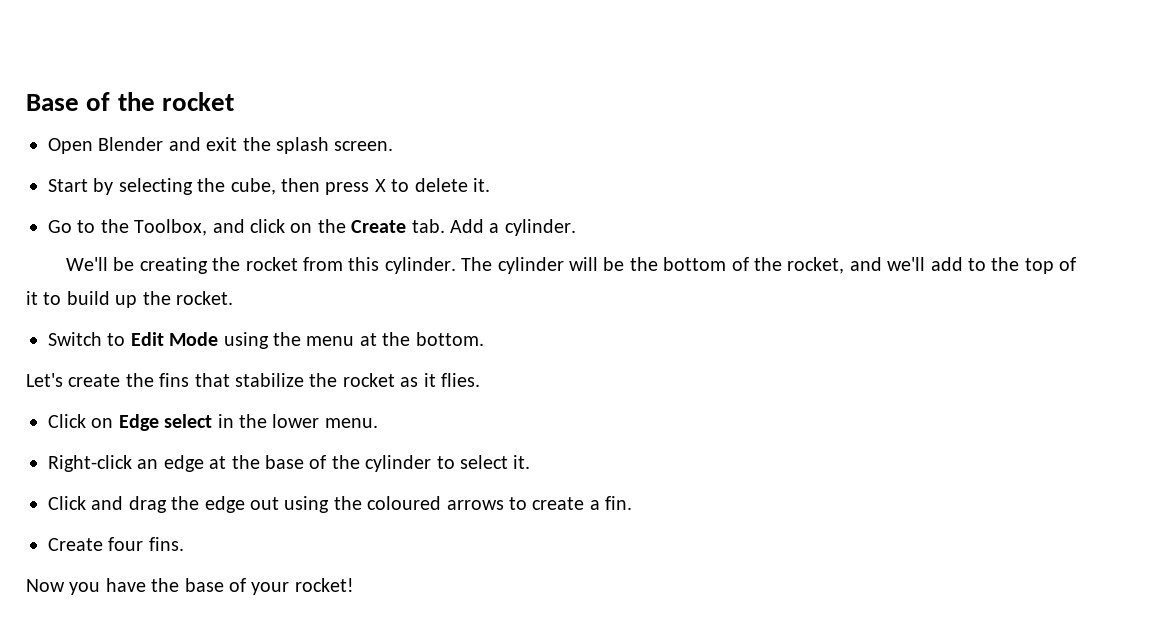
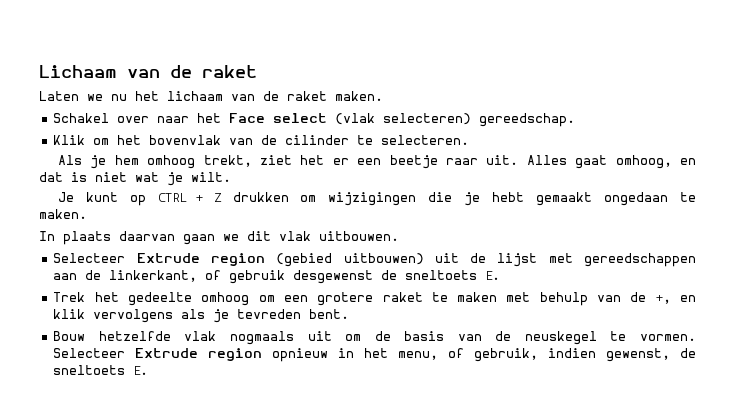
[26,92,234,111] [48,137,394,154] [48,178,490,195] [48,219,576,236] [66,257,1077,274] [26,291,234,308] [48,332,484,349] [26,373,480,387] [48,414,378,431] [48,455,531,472] [48,496,633,513] [48,537,184,551] [26,578,354,595] Base of the rocket // Open Blender and exit the splash screen. // Start by selecting the cube, then press X to delete it. // Go to the Toolbox, and click on the Create tab. Add a cylinder. // We'll be creating the rocket from this cylinder. The cylinder will be the bottom of the rocket, and we'll add to the top of it to build up the rocket. // Switch to Edit Mode using the menu at the bottom. // Let's create the fins that stabilize the rocket as it flies. // Click on Edge select in the lower menu. // Right-click an edge at the base of the cylinder to select it. // Click and drag the edge out using the coloured arrows to create a fin. // Create four fins. // Now you have the base of your rocket! -> [39,65,257,78] [39,91,383,101] [53,113,576,127] [53,135,470,145] [57,155,696,169] [39,172,231,186] [57,192,696,206] [39,209,87,219] [39,231,399,245] [53,253,696,267] [53,270,501,284] [53,292,697,306] [53,309,350,323] [53,331,697,345] [53,348,697,362] [53,365,149,375] Lichaam van de raket // Laten we nu het lichaam van de raket maken. // Schakel over naar het Face select (vlak selecteren) gereedschap. // Klik om het bovenvlak van de cilinder te selecteren. // Als je hem omhoog trekt, ziet het er een beetje raar uit. Alles gaat omhoog, en dat is niet wat je wilt. // Je kunt op CTRL + Z drukken om wijzigingen die je hebt gemaakt ongedaan te maken. // In plaats daarvan gaan we dit vlak uitbouwen. // Selecteer Extrude region (gebied uitbouwen) uit de lijst met gereedschappen aan de linkerkant, of gebruik desgewenst de sneltoets E. // Trek het gedeelte omhoog om een grotere raket te maken met behulp van de +, en klik vervolgens als je tevreden bent. // Bouw hetzelfde vlak nogmaals uit om de basis van de neuskegel te vormen. Selecteer Extrude region opnieuw in het menu, of gebruik, indien gewenst, de sneltoets E.

